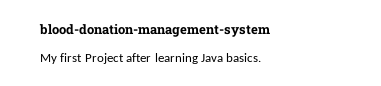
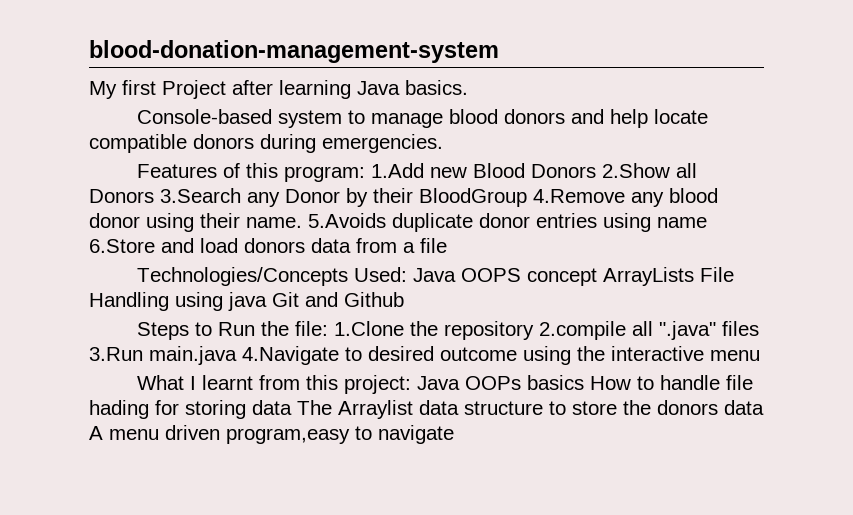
(262, 57) none -> [136,109,708,128] [89,134,443,153] [136,163,697,182] [89,188,718,207] [89,213,707,232] [89,238,447,253] [136,267,734,286] [89,292,404,311] [136,321,759,340] [89,346,760,365] [136,375,753,394] [89,400,764,419] [89,425,454,444] // Console-based system to manage blood donors and help locate compatible donors during emergencies. // Features of this program: 1.Add new Blood Donors 2.Show all Donors 3.Search any Donor by their BloodGroup 4.Remove any blood donor using their name. 5.Avoids duplicate donor entries using name 6.Store and load donors data from a file // Technologies/Concepts Used: Java OOPS concept ArrayLists File Handling using java Git and Github // Steps to Run the file: 1.Clone the repository 2.compile all ".java" files 3.Run main.java 4.Navigate to desired outcome using the interactive menu // What I learnt from this project: Java OOPs basics How to handle file hading for storing data The Arraylist data structure to store the donors data A menu driven program,easy to navigate

